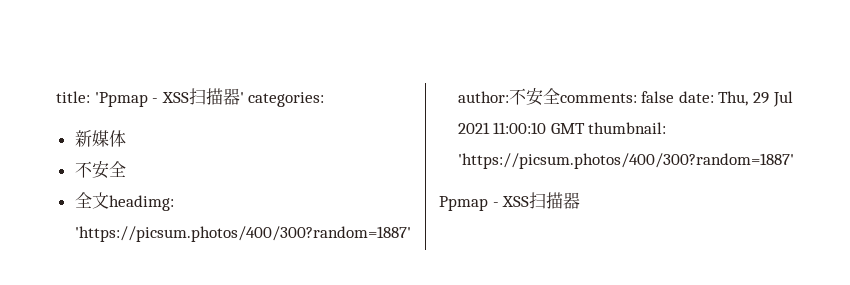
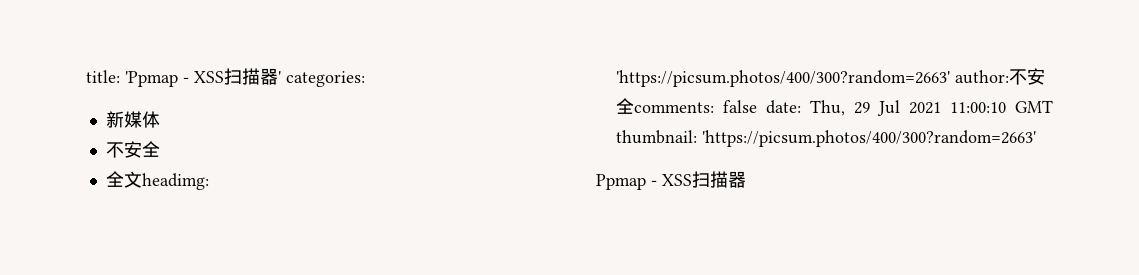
[74,226,411,242] 'https://picsum.photos/400/300?random=1887' -> [615,70,950,87] 'https://picsum.photos/400/300?random=2663'
[457,153,794,169] 'https://picsum.photos/400/300?random=1887' -> [701,130,1036,147] 'https://picsum.photos/400/300?random=2663'

